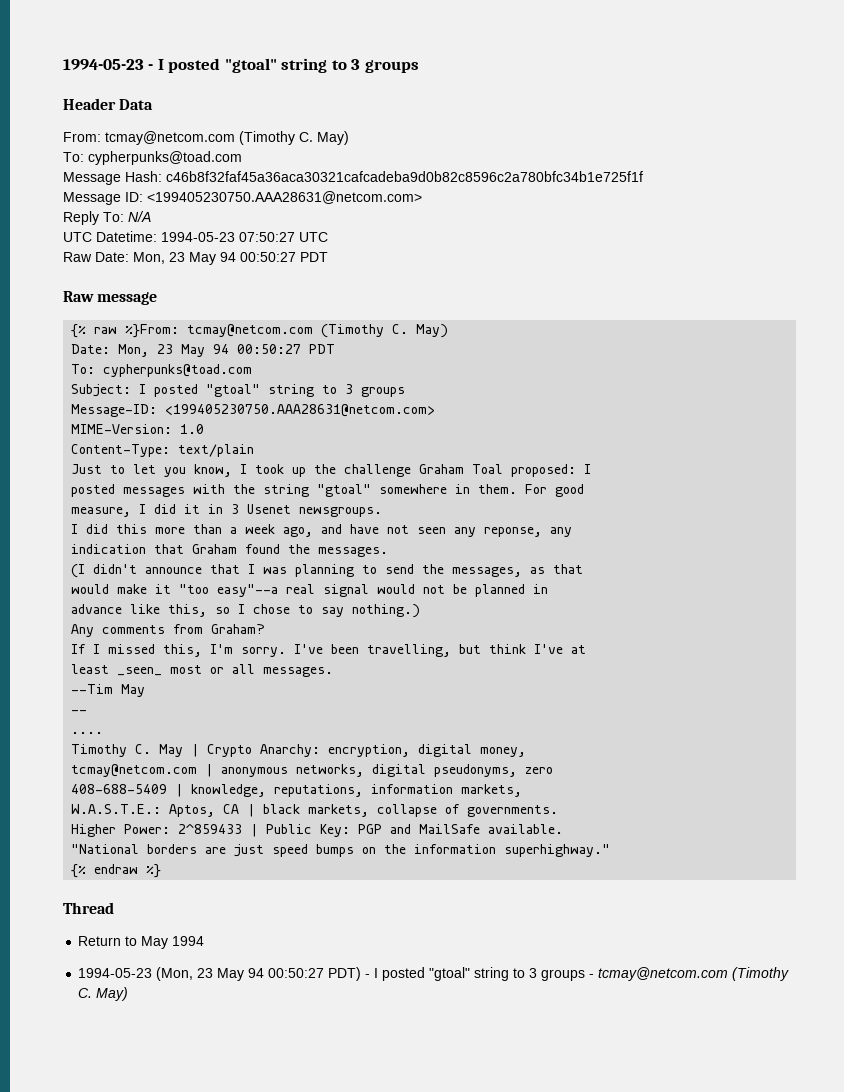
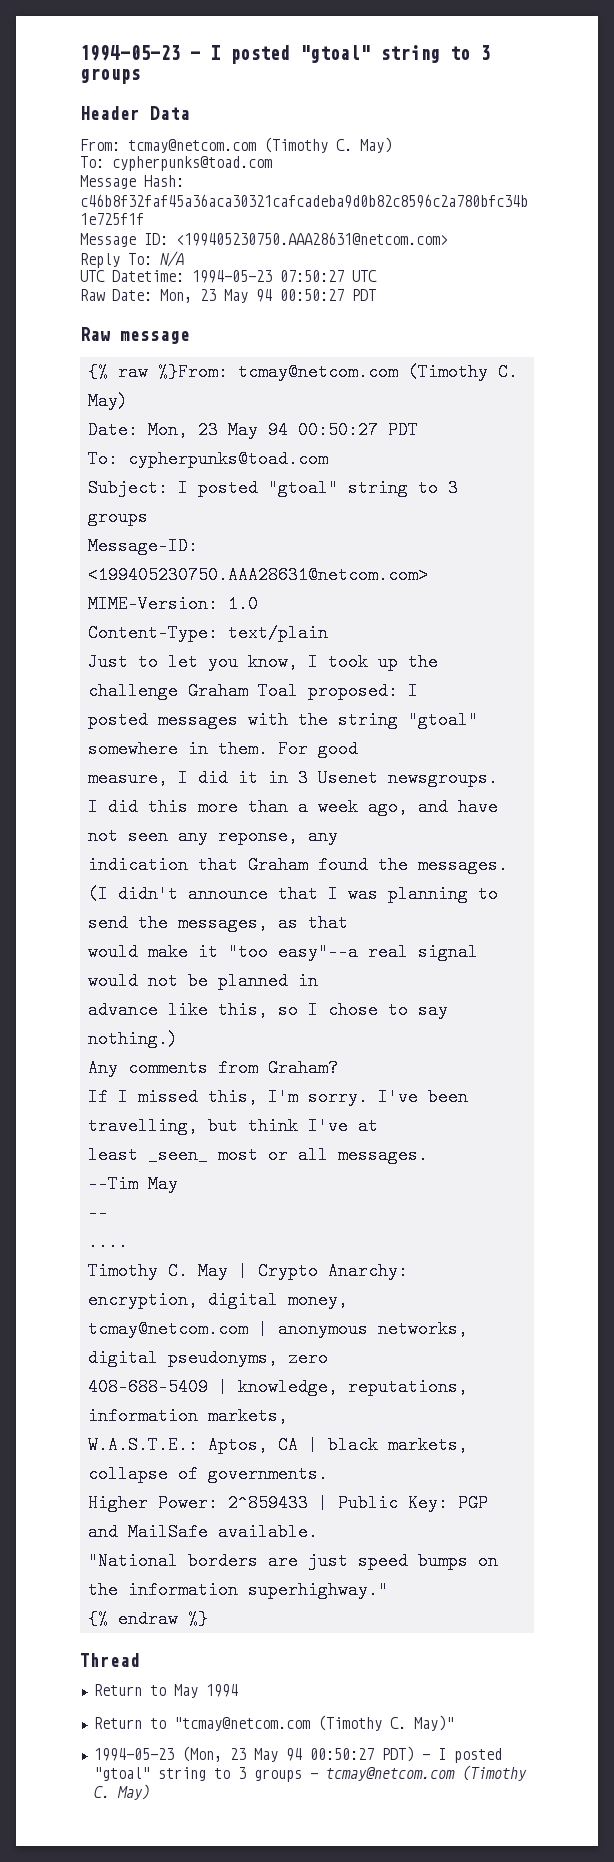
(205, 941) none -> [93,1715,454,1731] // Return to "tcmay@netcom.com (Timothy C. May)"

